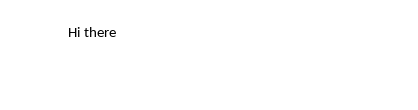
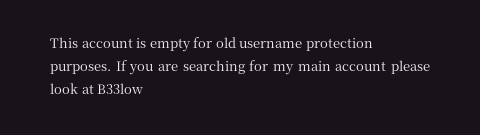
[68,27,116,37] Hi there -> [50,37,373,52] [50,60,430,75] [50,83,144,94] This account is empty for old username protection purposes. If you are searching for my main account please look at B33low

